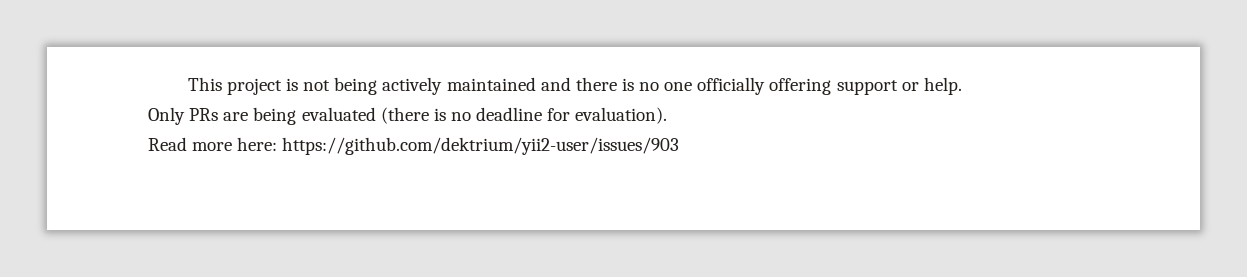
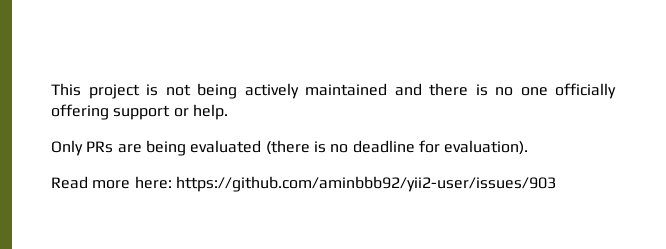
[282,137,680,155] https://github.com/dektrium/yii2-user/issues/903 -> [175,176,556,192] https://github.com/aminbbb92/yii2-user/issues/903

